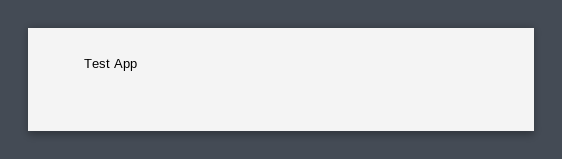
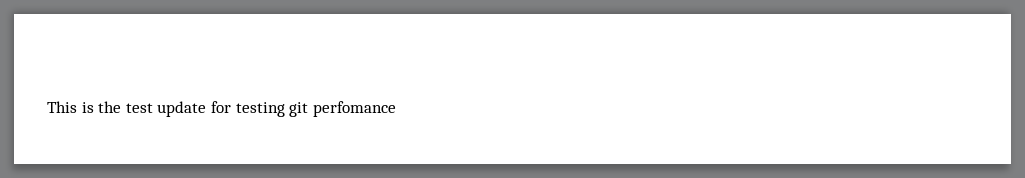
[84,59,137,71] Test App -> [47,101,396,117] This is the test update for testing git perfomance

